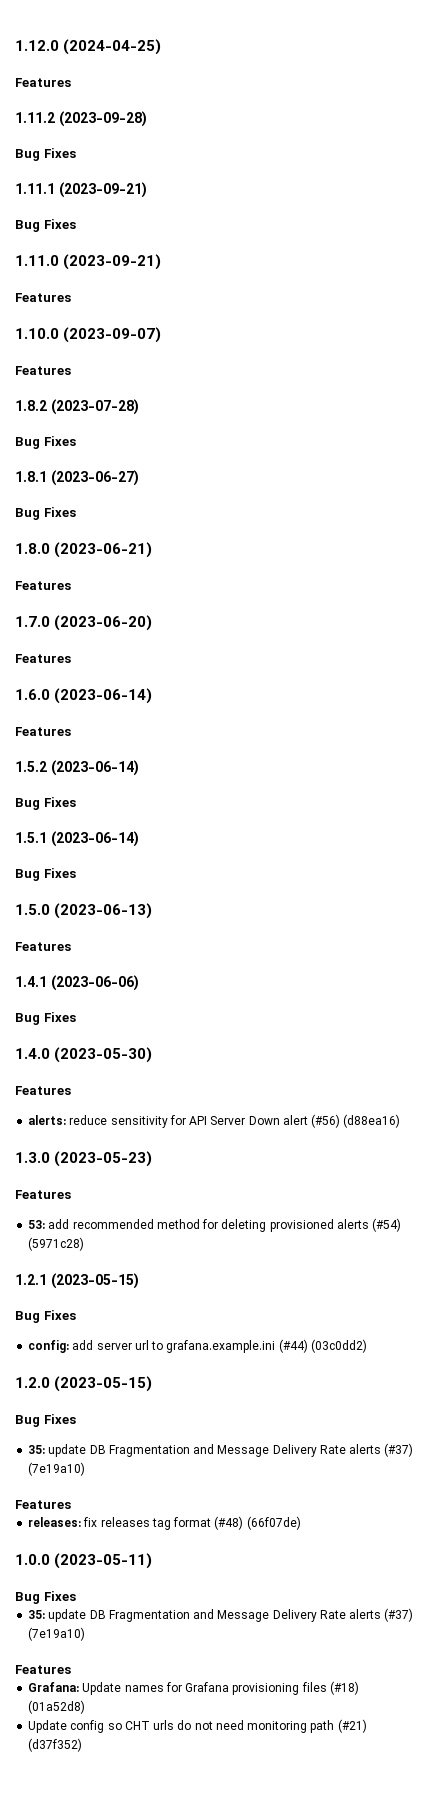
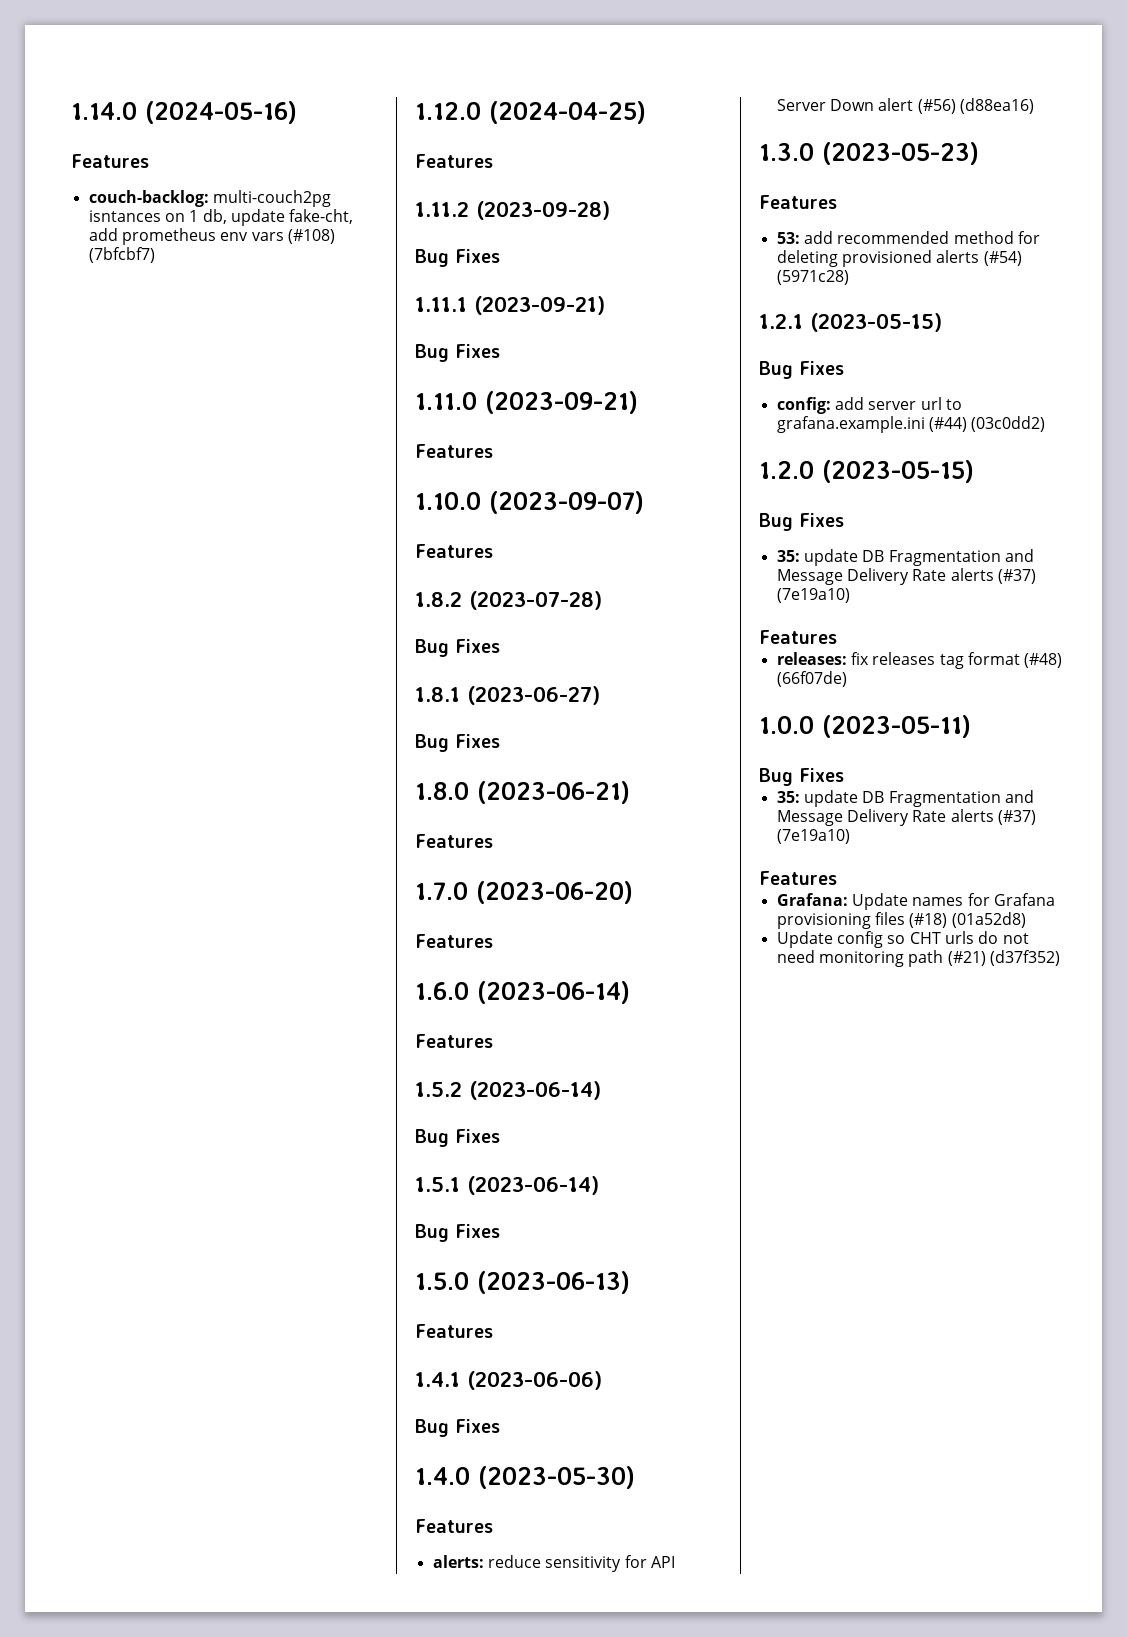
(15, 45) none -> [71,101,297,124] [71,154,149,168] [88,190,331,207] [88,209,354,226] [88,228,335,245] [88,247,155,263] 1.14.0 (2024-05-16) // Features // couch-backlog: multi-couch2pg isntances on 1 db, update fake-cht, add prometheus env vars (#108) (7bfcbf7) //

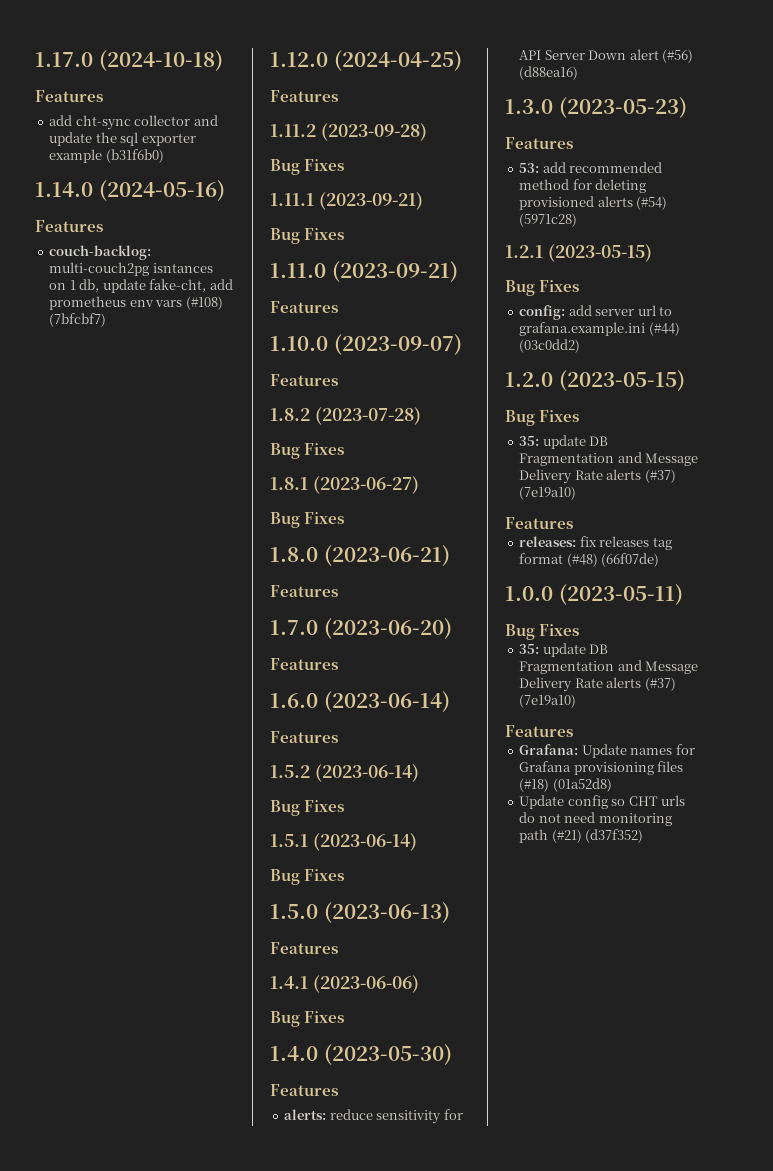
(71, 111) none -> [35,50,223,72] [35,90,103,102] [49,115,218,130] [49,132,196,146] [49,149,164,163] 1.17.0 (2024-10-18) // Features // add cht-sync collector and update the sql exporter example (b31f6b0) //

